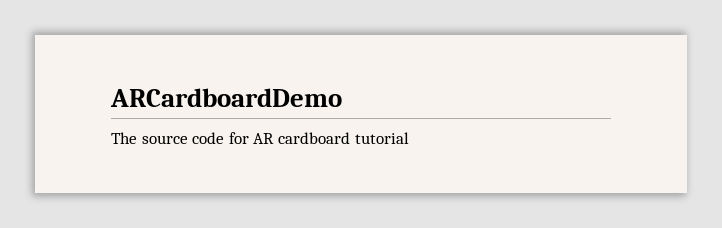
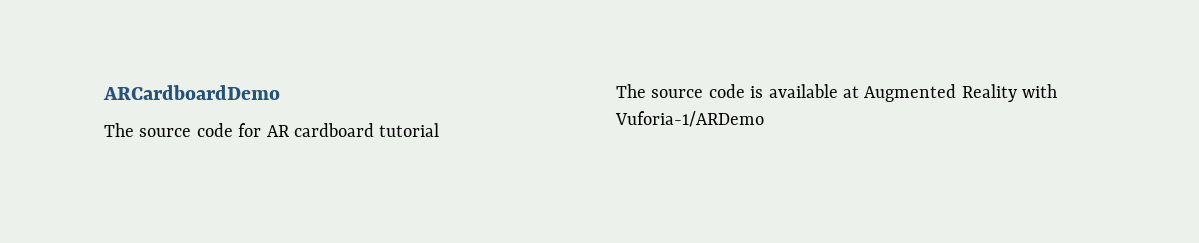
(409, 138) none -> [616,84,1058,102] [615,111,764,127] // The source code is available at Augmented Reality with Vuforia-1/ARDemo

